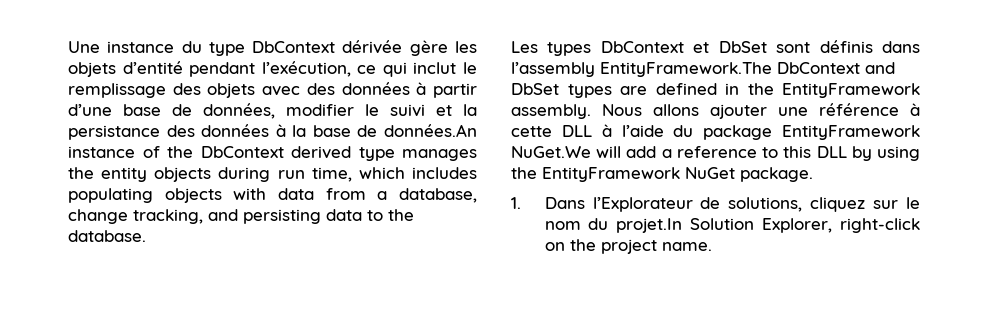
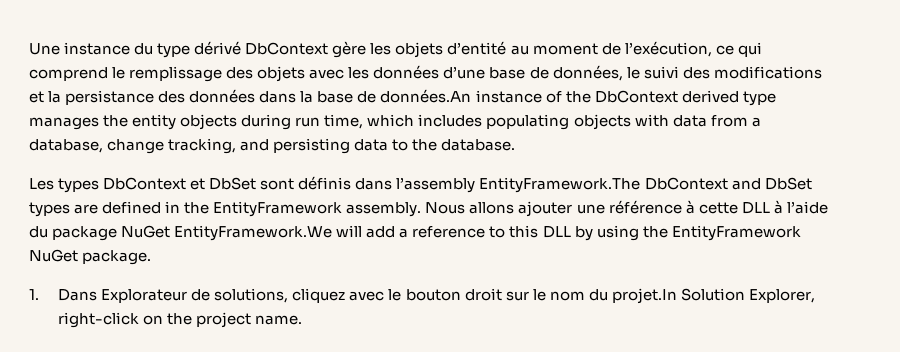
[252,40,403,54] DbContext dérivée -> [194,41,329,55] dérivé DbContext
[189,62,256,77] pendant -> [510,43,621,55] au moment de
[413,62,457,74] inclut -> [29,67,108,81] comprend
[306,82,478,98] des données à partir -> [348,65,440,79] les données
[286,104,354,116] modifier -> (623, 73) none
(425, 110) none -> [682,66,822,79] des modifications
[275,124,286,137] à -> [259,91,297,103] dans
[782,125,920,140] [511,146,591,158] EntityFramework NuGet.We -> [121,225,333,241] NuGet EntityFramework.We
[592,197,693,212] l’Explorateur -> [101,289,188,303] Explorateur
(866, 204) none -> [349,288,502,301] avec le bouton droit

